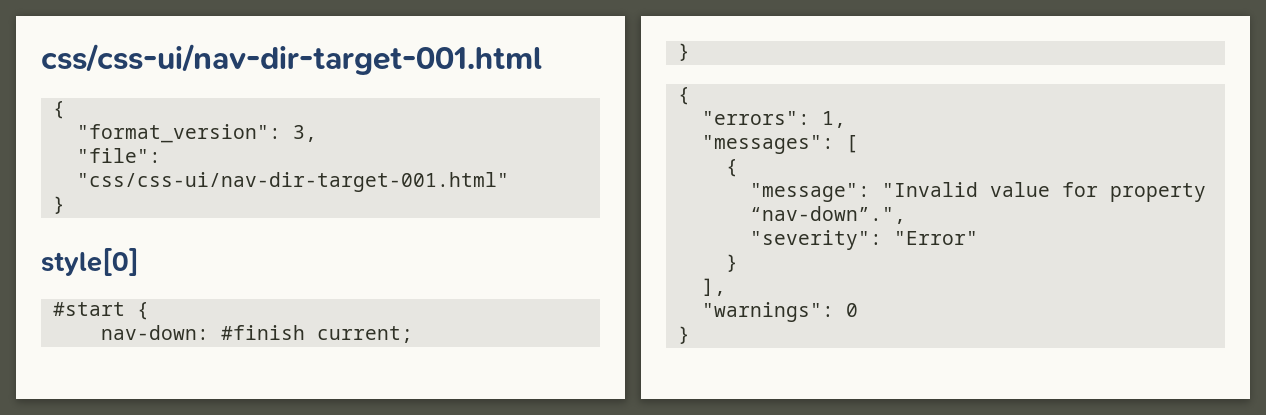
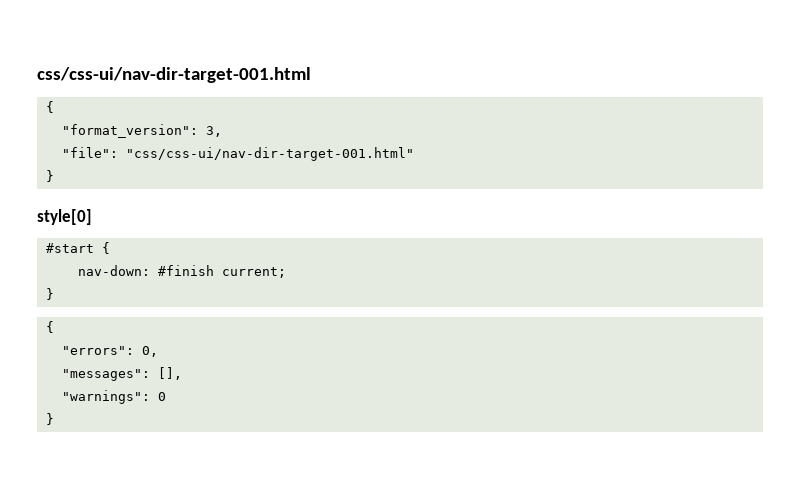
[822,111,847,128] 1, -> [141,346,158,357] 0,
[846,135,859,153] [726,159,739,177] [750,182,1207,202] [750,206,907,224] [750,230,979,250] [726,254,739,272] [702,278,727,296] [ // { // "message": "Invalid value for property “nav-down”.", // "severity": "Error" // } // ], -> [157,367,182,380] [],

